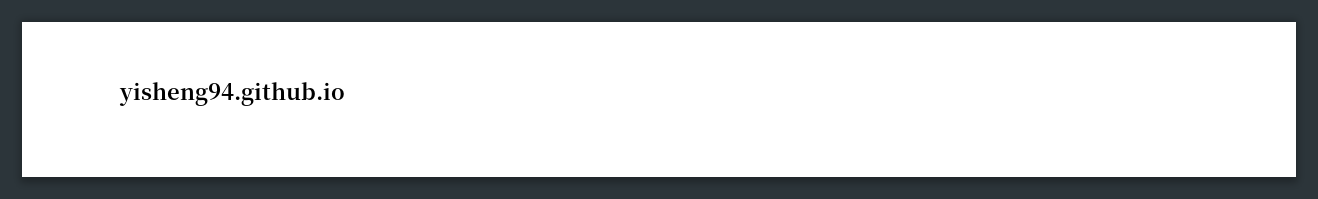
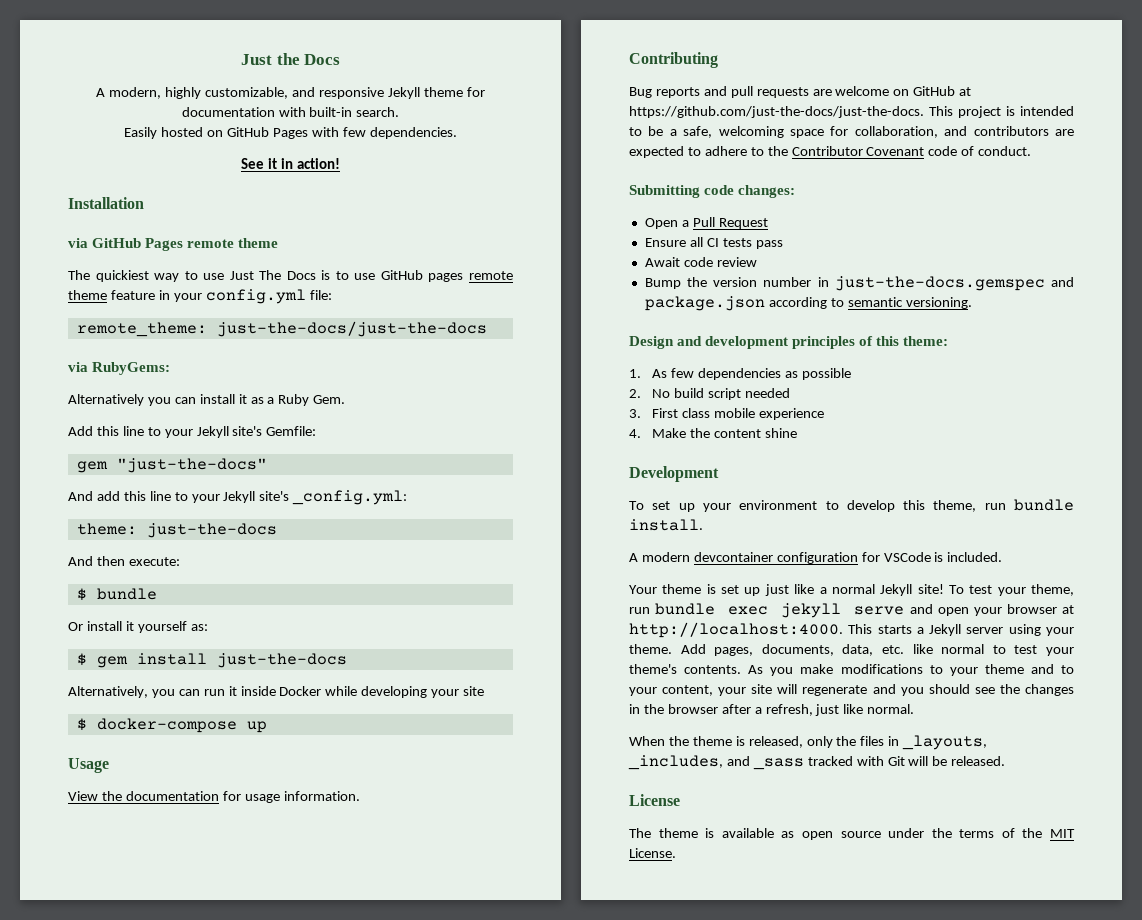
[119,82,345,106] yisheng94.github.io -> [240,53,341,65] [96,87,485,99] [181,107,400,117] [124,127,457,139] [241,158,340,169] [68,197,144,209] [68,238,279,251] [68,270,514,282] [68,289,332,304] [76,321,487,337] [68,362,171,375] [68,394,346,406] [68,426,317,438] [76,458,267,473] [68,490,408,505] [76,523,277,538] [68,556,180,566] [76,588,157,601] [68,621,208,633] [76,653,347,668] [68,686,485,698] [76,718,267,733] [68,758,109,773] [68,791,360,803] [629,52,718,68] [629,86,972,98] [629,106,1074,118] [629,126,1074,138] [629,146,1032,158] [629,185,796,198] [644,217,768,229] [644,237,783,249] [644,257,757,267] [644,276,1074,291] [644,296,972,311] [629,336,949,349] [629,368,851,380] [629,388,790,400] [629,408,824,420] [629,428,797,438] [629,466,719,482] [629,499,1074,512] [629,519,703,531] [629,552,1003,564] [629,584,1074,596] [629,603,1074,618] [629,622,1074,638] [629,644,1074,656] [629,664,1074,676] [629,684,1074,696] [629,704,915,716] [629,735,988,750] [628,755,1006,770] [629,794,680,806] [629,828,1075,840] [629,848,676,858] Just the Docs // A modern, highly customizable, and responsive Jekyll theme for documentation with built-in search. // Easily hosted on GitHub Pages with few dependencies. // See it in action! // Installation // via GitHub Pages remote theme // The quickiest way to use Just The Docs is to use GitHub pages remote theme feature in your config.yml file: // remote_theme: just-the-docs/just-the-docs // via RubyGems: // Alternatively you can install it as a Ruby Gem. // Add this line to your Jekyll site's Gemfile: // gem "just-the-docs" // And add this line to your Jekyll site's _config.yml: // theme: just-the-docs // And then execute: // $ bundle // Or install it yourself as: // $ gem install just-the-docs // Alternatively, you can run it inside Docker while developing your site // $ docker-compose up // Usage // View the documentation for usage information. // Contributing // Bug reports and pull requests are welcome on GitHub at https://github.com/just-the-docs/just-the-docs. This project is intended to be a safe, welcoming space for collaboration, and contributors are expected to adhere to the Contributor Covenant code of conduct. // Submitting code changes: // Open a Pull Request // Ensure all CI tests pass // Await code review // Bump the version number in just-the-docs.gemspec and package.json according to semantic versioning. // Design and development principles of this theme: // 1. As few dependencies as possible // 2. No build script needed // 3. First class mobile experience // 4. Make the content shine // Development // To set up your environment to develop this theme, run bundle install. // A modern devcontainer configuration for VSCode is included. // Your theme is set up just like a normal Jekyll site! To test your theme, run bundle exec jekyll serve and open your browser at http://localhost:4000. This starts a Jekyll server using your theme. Add pages, documents, data, etc. like normal to test your theme's contents. As you make modifications to your theme and to your content, your site will regenerate and you should see the changes in the browser after a refresh, just like normal. // When the theme is released, only the files in _layouts, _includes, and _sass tracked with Git will be released. // License // The theme is available as open source under the terms of the MIT License.

